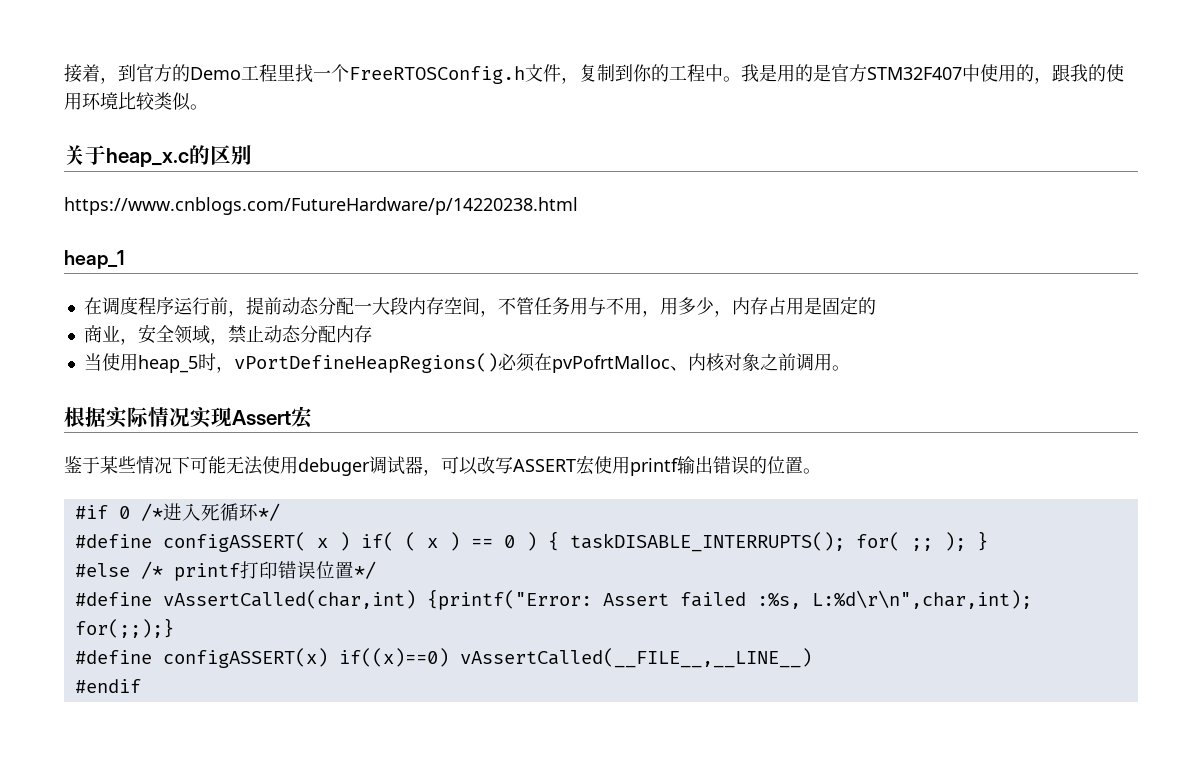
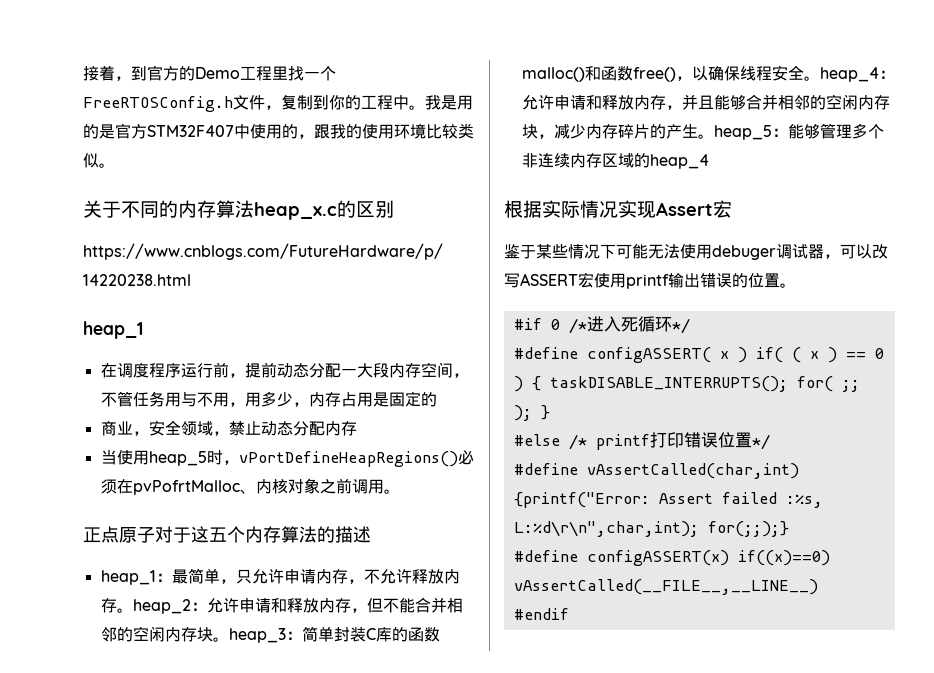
(106, 155) none -> [121,200,254,218] 不同的内存算法
(850, 368) none -> [83,526,371,543] [100,568,460,585] [100,597,463,614] [100,626,440,643] [521,65,895,82] [521,94,890,110] [521,123,884,140] [521,153,709,169] // 正点原子对于这五个内存算法的描述 // heap_1：最简单，只允许申请内存，不允许释放内存。heap_2：允许申请和释放内存，但不能合并相邻的空闲内存块。heap_3：简单封装C库的函数malloc()和函数free()，以确保线程安全。heap_4：允许申请和释放内存，并且能够合并相邻的空闲内存块，减少内存碎片的产生。heap_5：能够管理多个非连续内存区域的heap_4

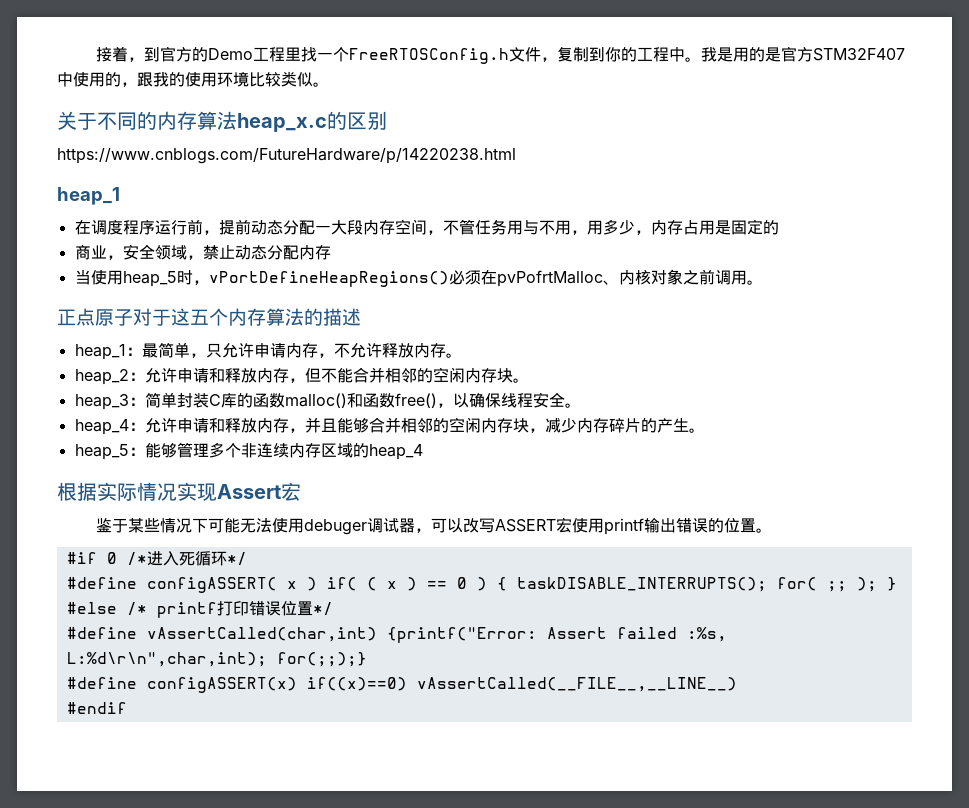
(133, 610) none -> (462, 355) //
(229, 639) none -> (529, 380) //
(820, 78) none -> (581, 405) //
(714, 136) none -> (705, 430) //

